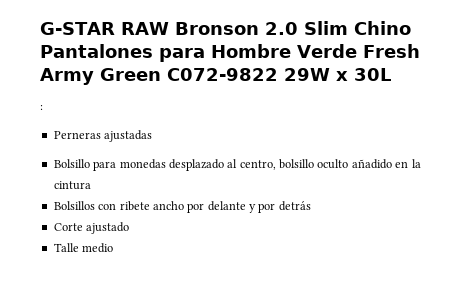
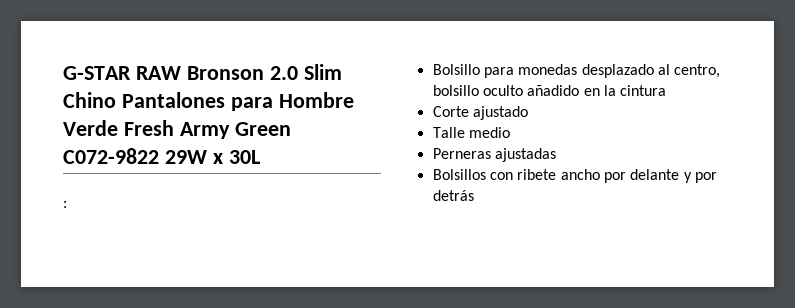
[53,130,153,142] // Perneras ajustadas -> (67, 204) none
(91, 185) none -> [432,106,528,120] [432,127,510,138] [432,148,556,162] // Corte ajustado // Talle medio // Perneras ajustadas
[53,222,130,234] [53,243,114,253] // Corte ajustado // Talle medio -> (474, 195) none

